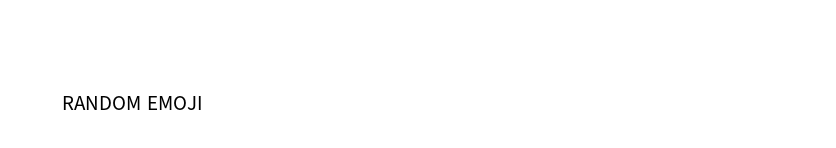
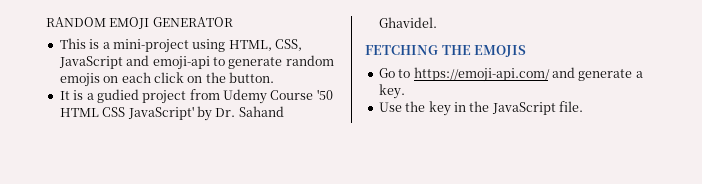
(203, 103) none -> [152,17,233,27] [59,38,302,53] [58,55,334,70] [59,72,274,87] [59,89,333,104] [59,106,284,121] [378,17,437,28] [365,45,527,57] [378,67,643,82] [378,84,405,99] [378,101,583,116] GENERATOR // This is a mini-project using HTML, CSS, JavaScript and emoji-api to generate random emojis on each click on the button. // It is a gudied project from Udemy Course '50 HTML CSS JavaScript' by Dr. Sahand Ghavidel. // FETCHING THE EMOJIS // Go to https://emoji-api.com/ and generate a key. // Use the key in the JavaScript file.

